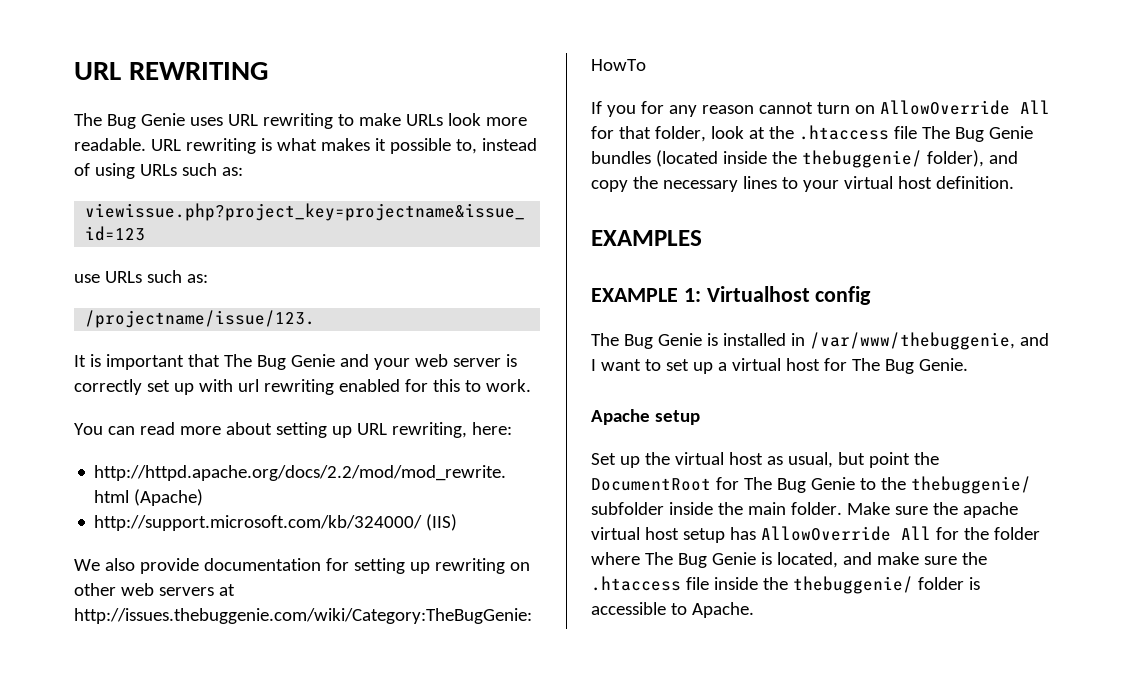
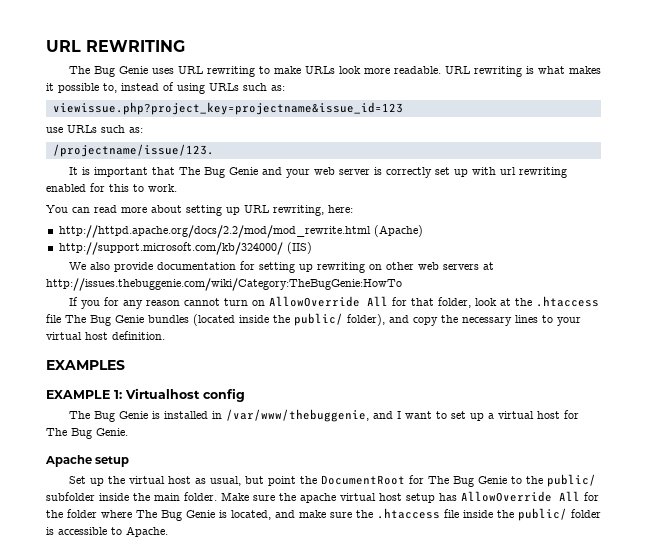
[801,150,922,168] thebuggenie/ -> [294,313,343,326] public/
[910,476,1031,494] thebuggenie/ -> [546,474,596,487] public/
[792,576,913,594] thebuggenie/ -> [518,508,567,521] public/

